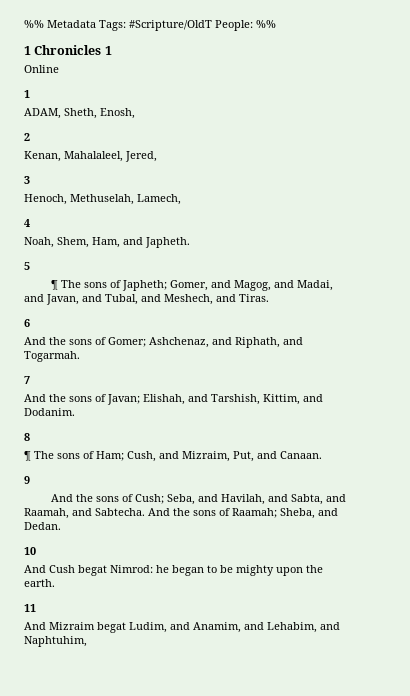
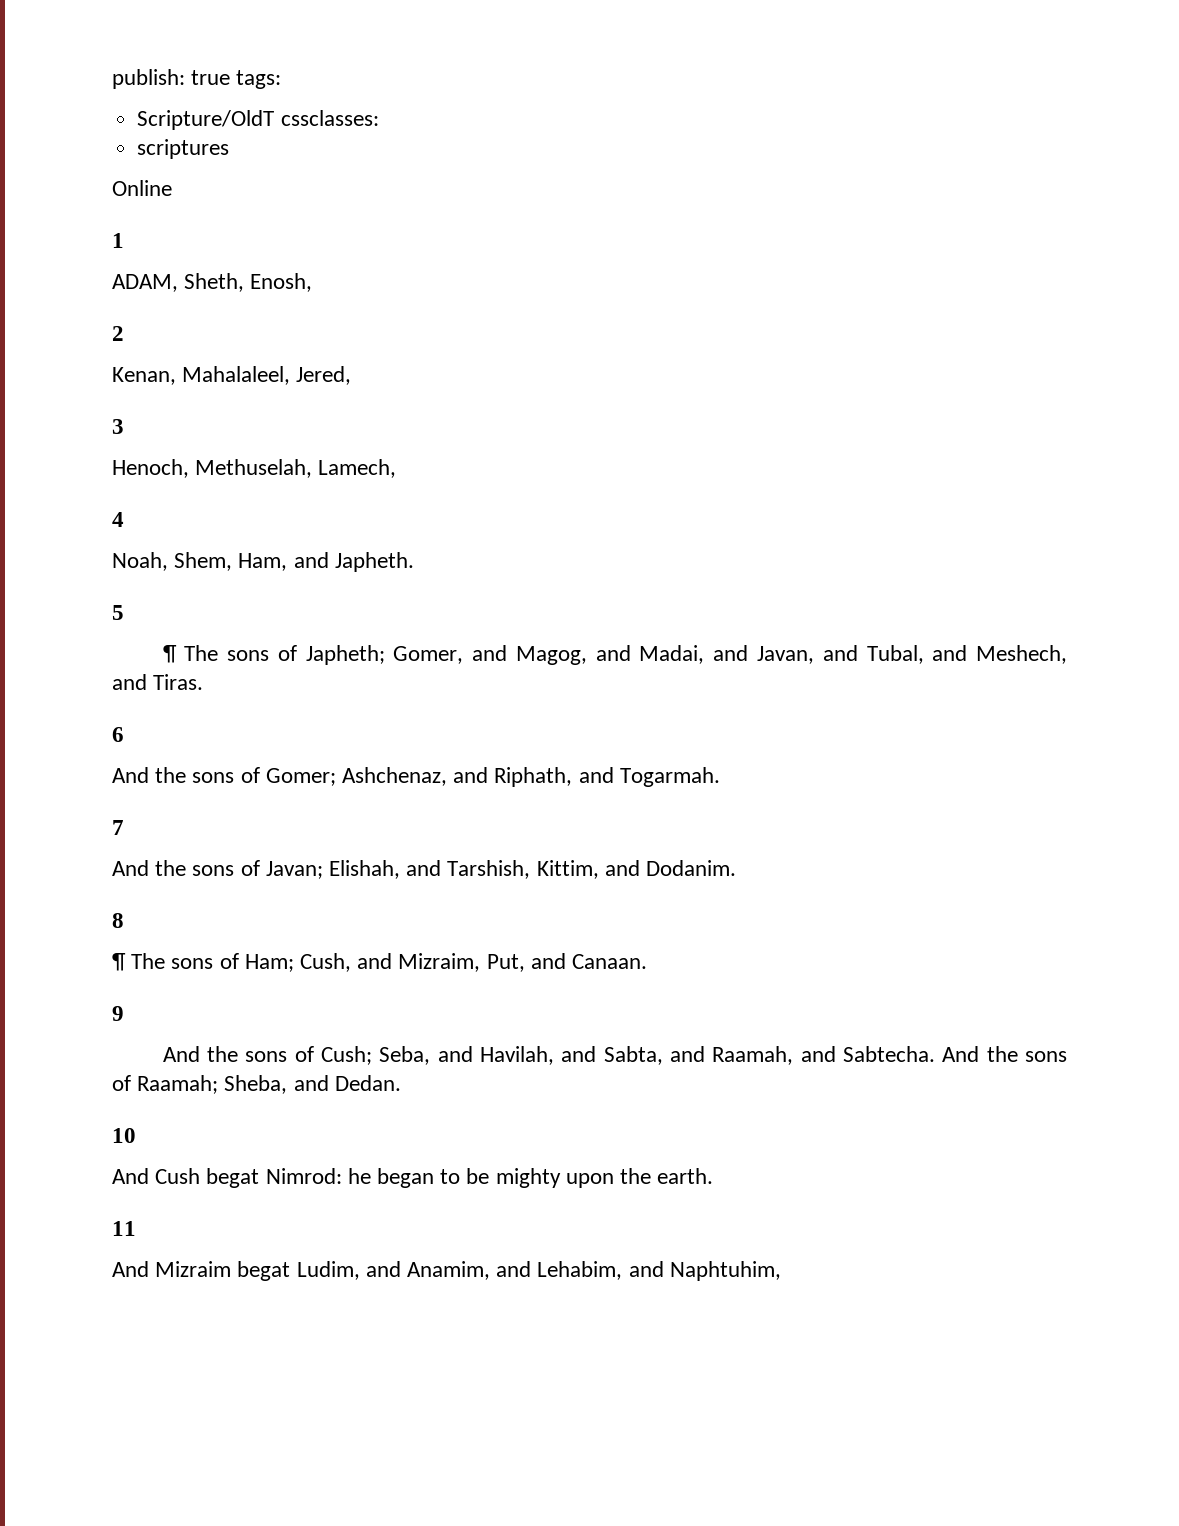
[24,20,276,31] [24,45,112,55] %% Metadata Tags: #Scripture/OldT People: %% // 1 Chronicles 1 -> [112,69,282,89] [137,110,379,130] [137,139,230,159] publish: true tags: // Scripture/OldT cssclasses: // scriptures

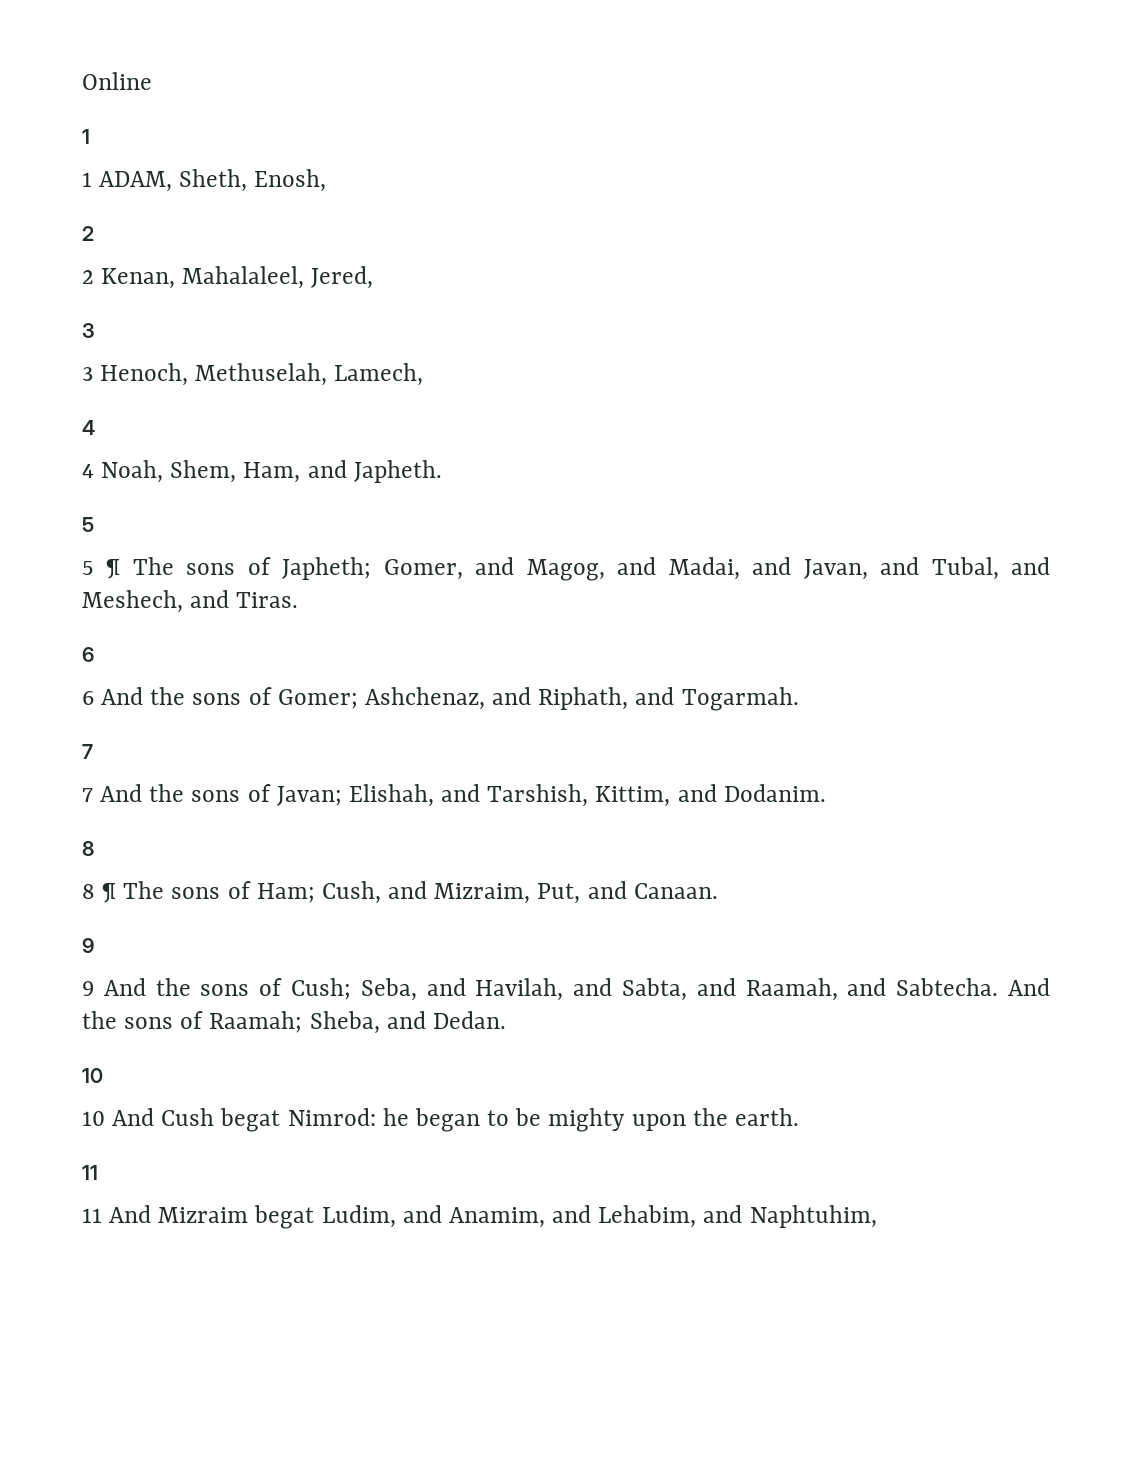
[112,69,282,89] [137,110,379,130] [137,139,230,159] publish: true tags: // Scripture/OldT cssclasses: // scriptures // -> (82, 81) none
(124, 240) none -> [82,172,92,187] 1
(124, 333) none -> [82,270,94,284] 2
(124, 426) none -> [82,367,93,381] 3
(124, 519) none -> [82,464,94,478] 4
(124, 612) none -> [82,561,94,575] 5
(124, 734) none -> [82,691,94,705] 6
(124, 827) none -> [82,788,93,802] 7
(124, 920) none -> [82,884,95,899] 8
(124, 1013) none -> [82,981,94,996] 9
(136, 1135) none -> [82,1111,105,1126] 10
(136, 1228) none -> [82,1208,102,1223] 11

